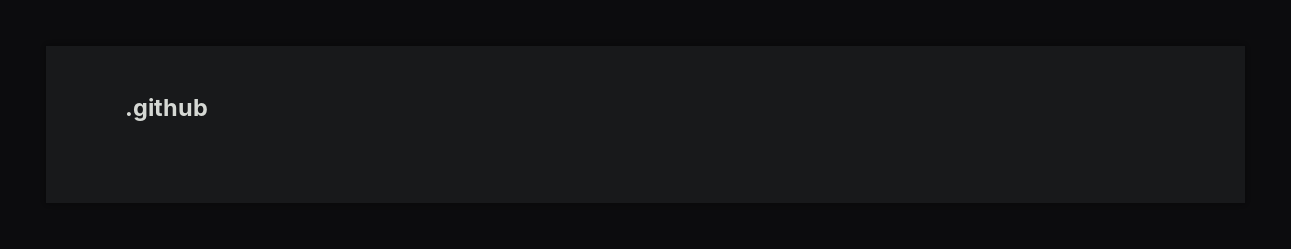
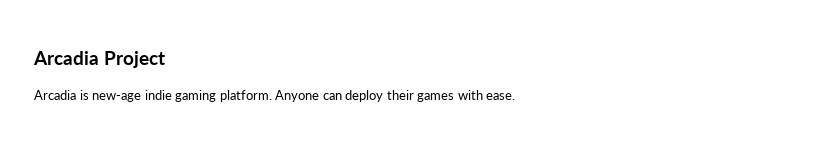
[125,98,208,121] .github -> [33,51,165,68] [34,90,516,102] Arcadia Project // Arcadia is new-age indie gaming platform. Anyone can deploy their games with ease.

